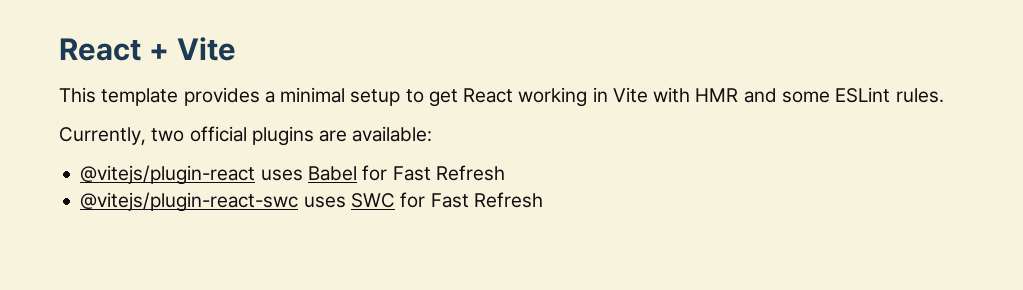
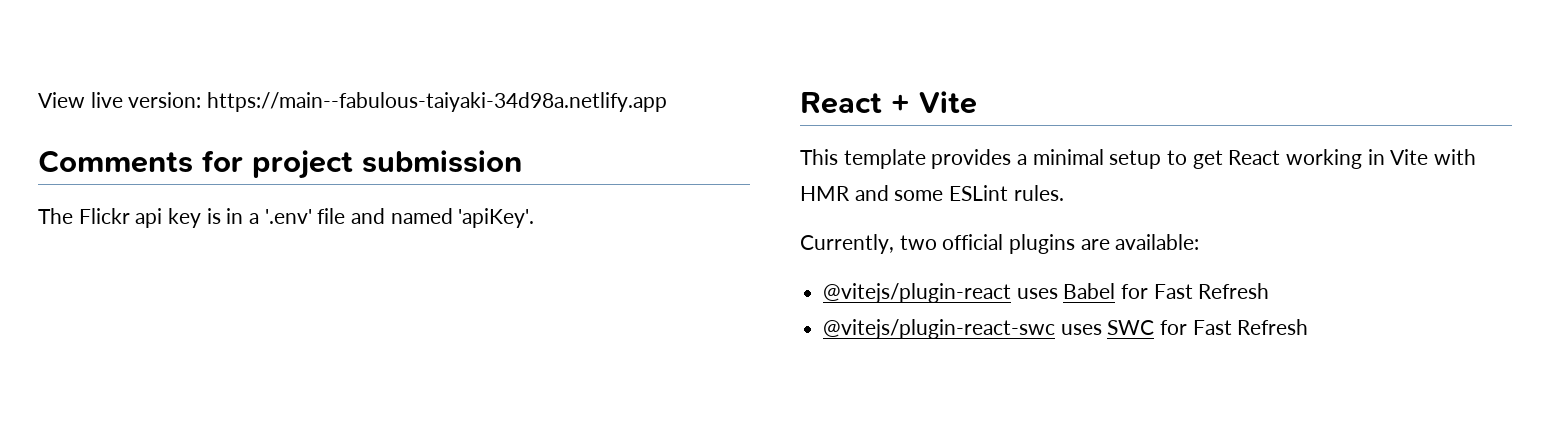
(59, 49) none -> [38,92,668,112] [38,150,522,179] [38,208,535,228] View live version: https://main--fabulous-taiyaki-34d98a.netlify.app // Comments for project submission // The Flickr api key is in a '.env' file and named 'apiKey'. //

